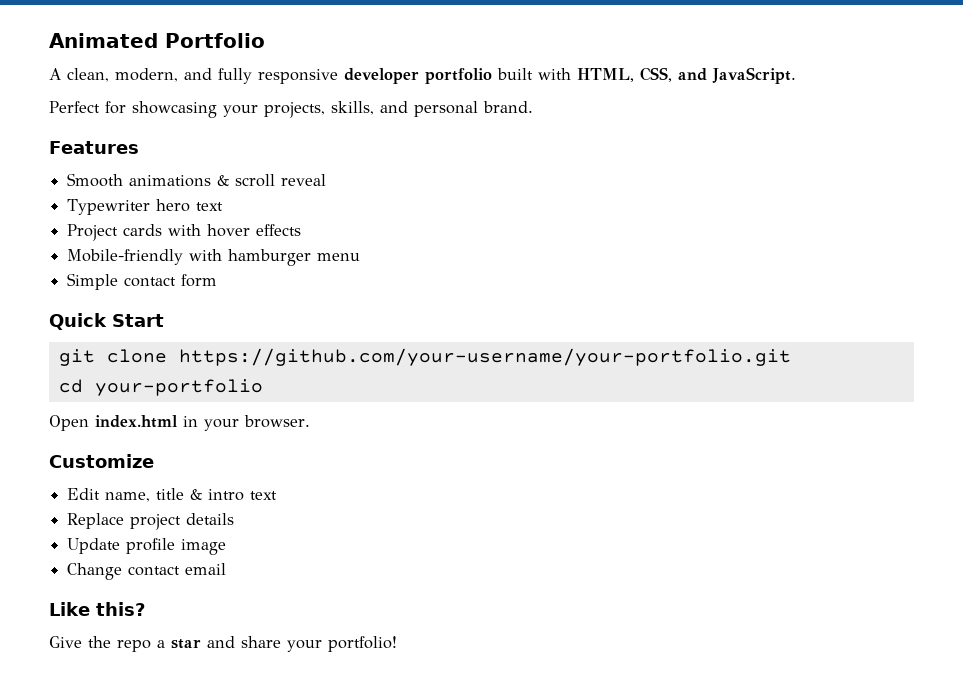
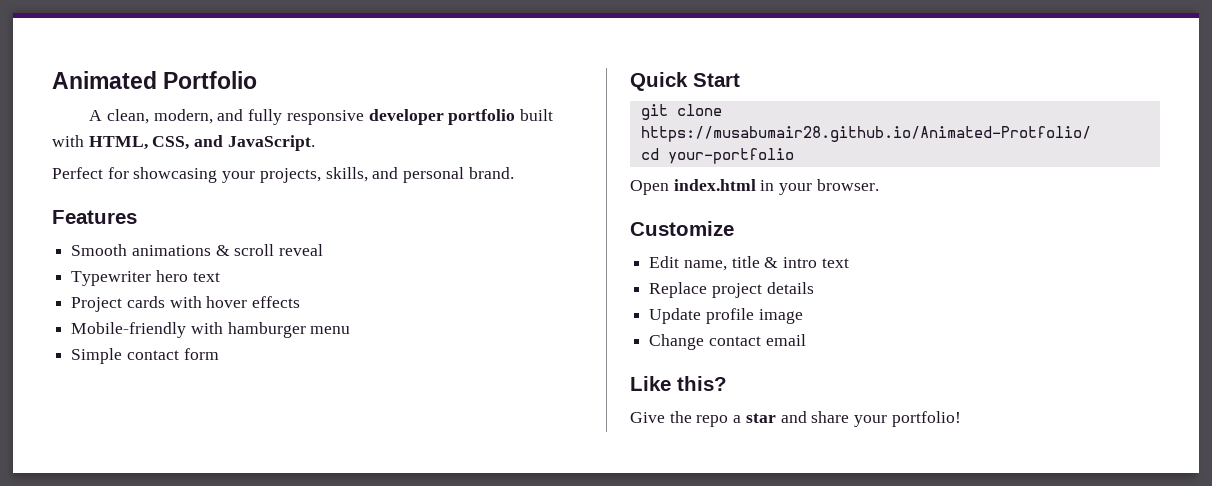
[178,348,791,366] https://github.com/your-username/your-portfolio.git -> [640,126,1091,142] https://musabumair28.github.io/Animated-Protfolio/

